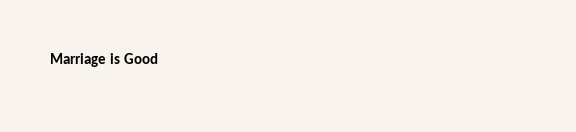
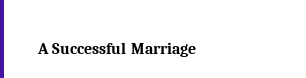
[50,53,159,67] Marriage is Good -> [37,42,196,57] A Successful Marriage

